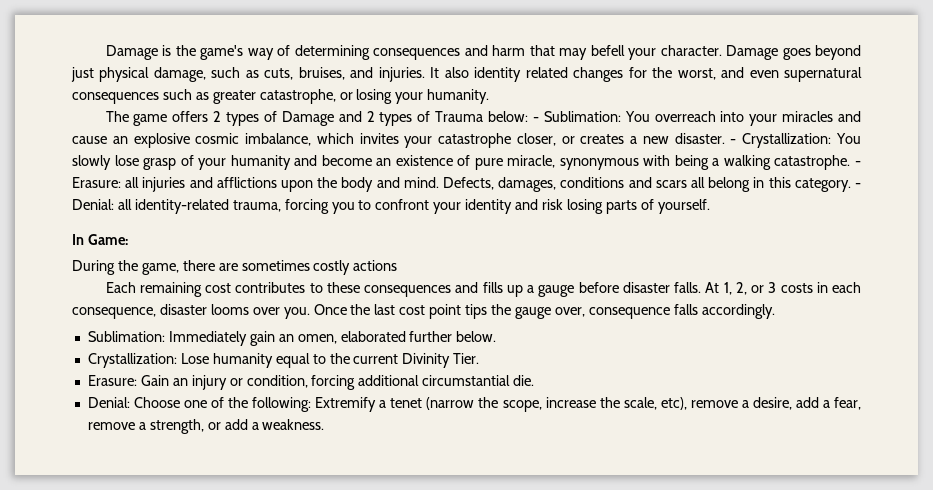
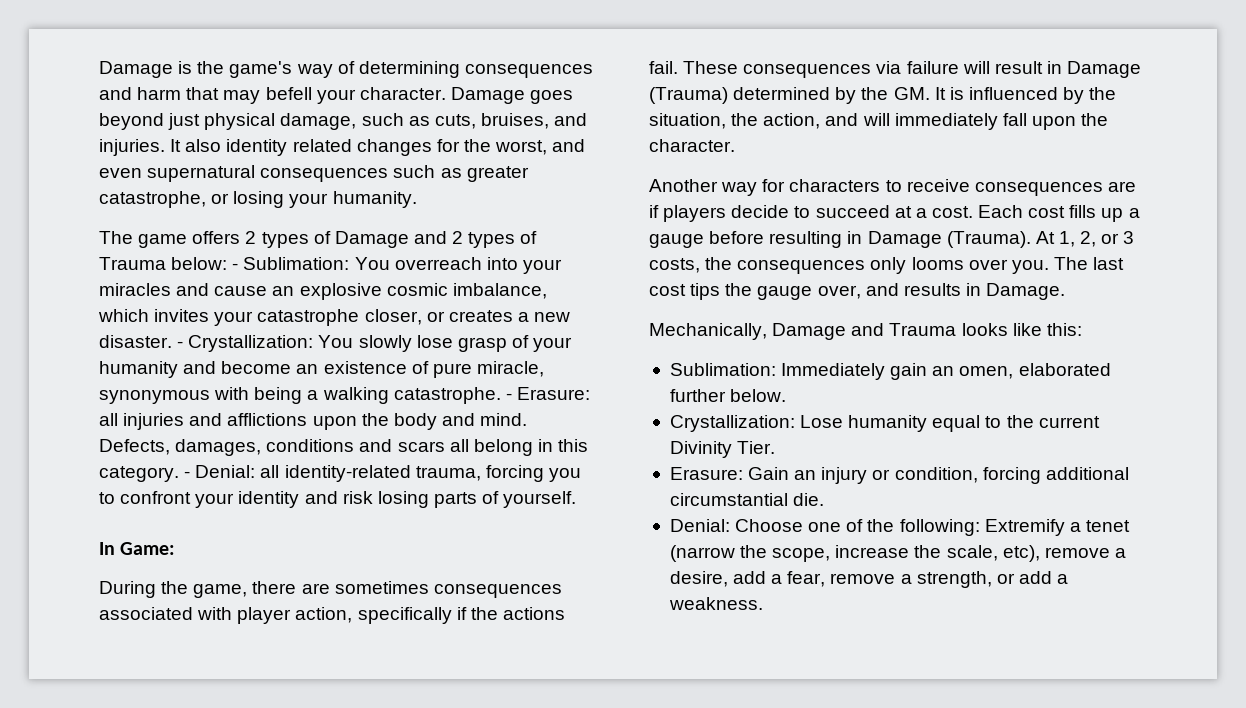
[313,260,398,275] [105,282,479,297] costly actions // Each remaining cost contributes to these consequences and -> [433,584,562,598] [99,607,565,624] [649,61,1142,78] [649,87,1117,104] [649,113,1109,130] [649,139,735,152] [649,179,1136,196] [649,205,1066,222] consequences associated with player action, specifically if the actions fail. These consequences via failure will result in Damage (Trauma) determined by the GM. It is influenced by the situation, the action, and will immediately fall upon the character. // Another way for characters to receive consequences are if players decide to succeed at a cost. Each cost
[622,282,702,293] disaster falls. -> [769,231,1031,248] resulting in Damage (Trauma).
[780,282,862,293] [72,304,207,319] costs in each consequence, disaster -> [649,257,907,274] costs, the consequences only
[313,304,371,315] Once the -> [1053,257,1088,270] The
[429,304,462,319] point -> (686, 290) none
[588,304,775,319] consequence falls accordingly. -> [865,283,1066,300] [649,323,1082,340] and results in Damage. // Mechanically, Damage and Trauma looks like this:

